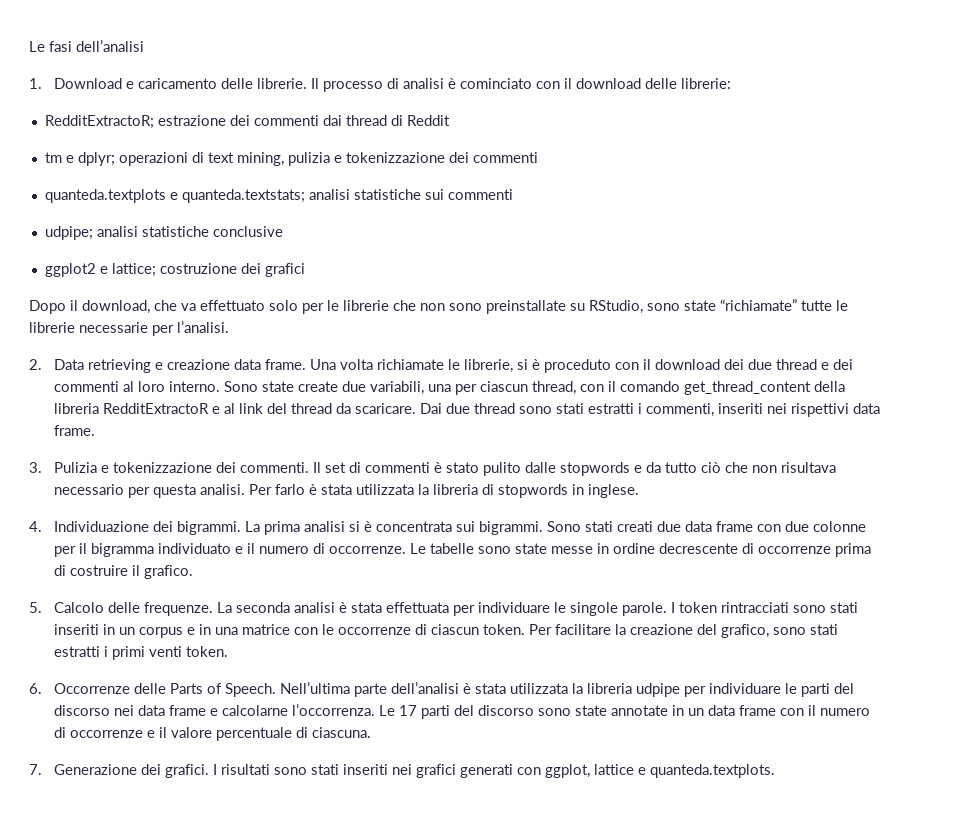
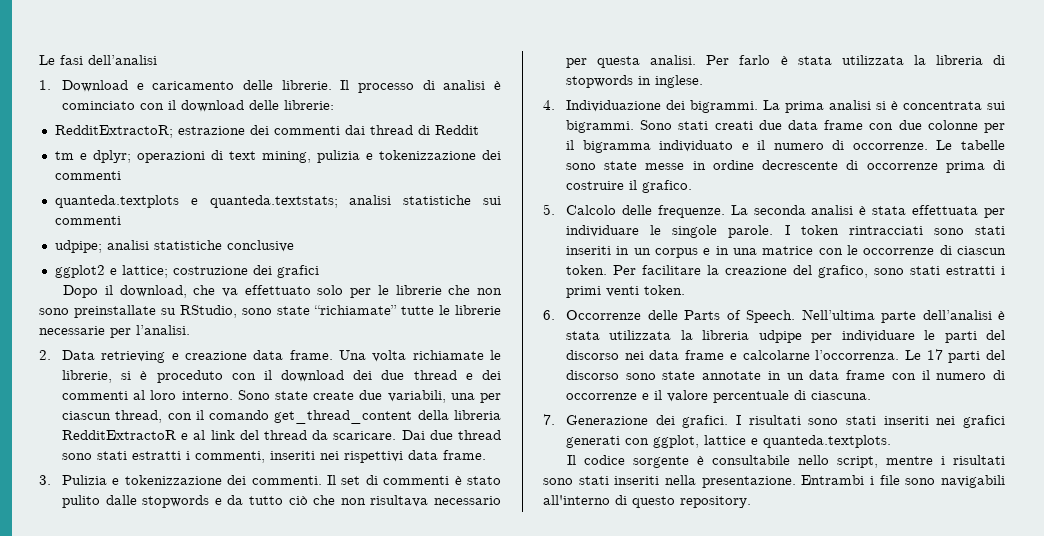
(775, 771) none -> [567,455,1006,468] [543,475,1005,488] [543,495,751,508] // Il codice sorgente è consultabile nello script, mentre i risultati sono stati inseriti nella presentazione. Entrambi i file sono navigabili all'interno di questo repository.

